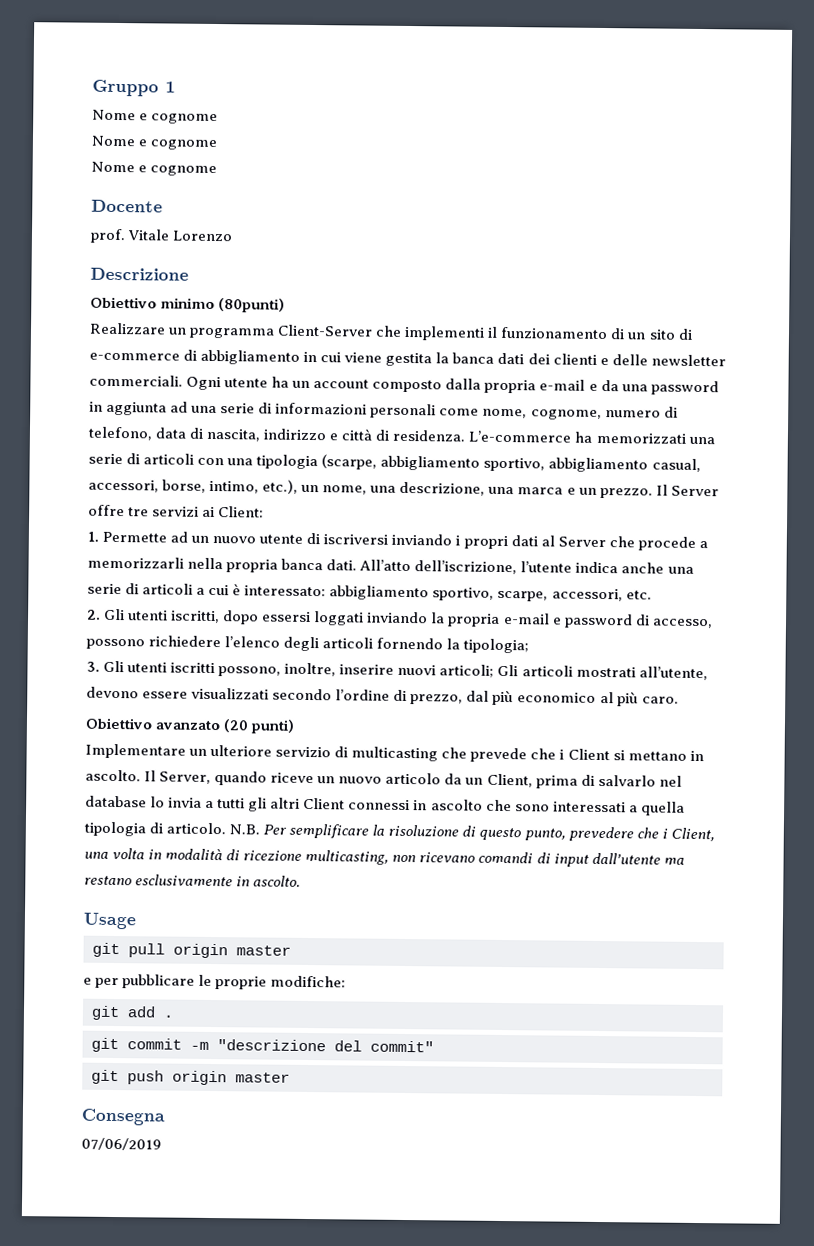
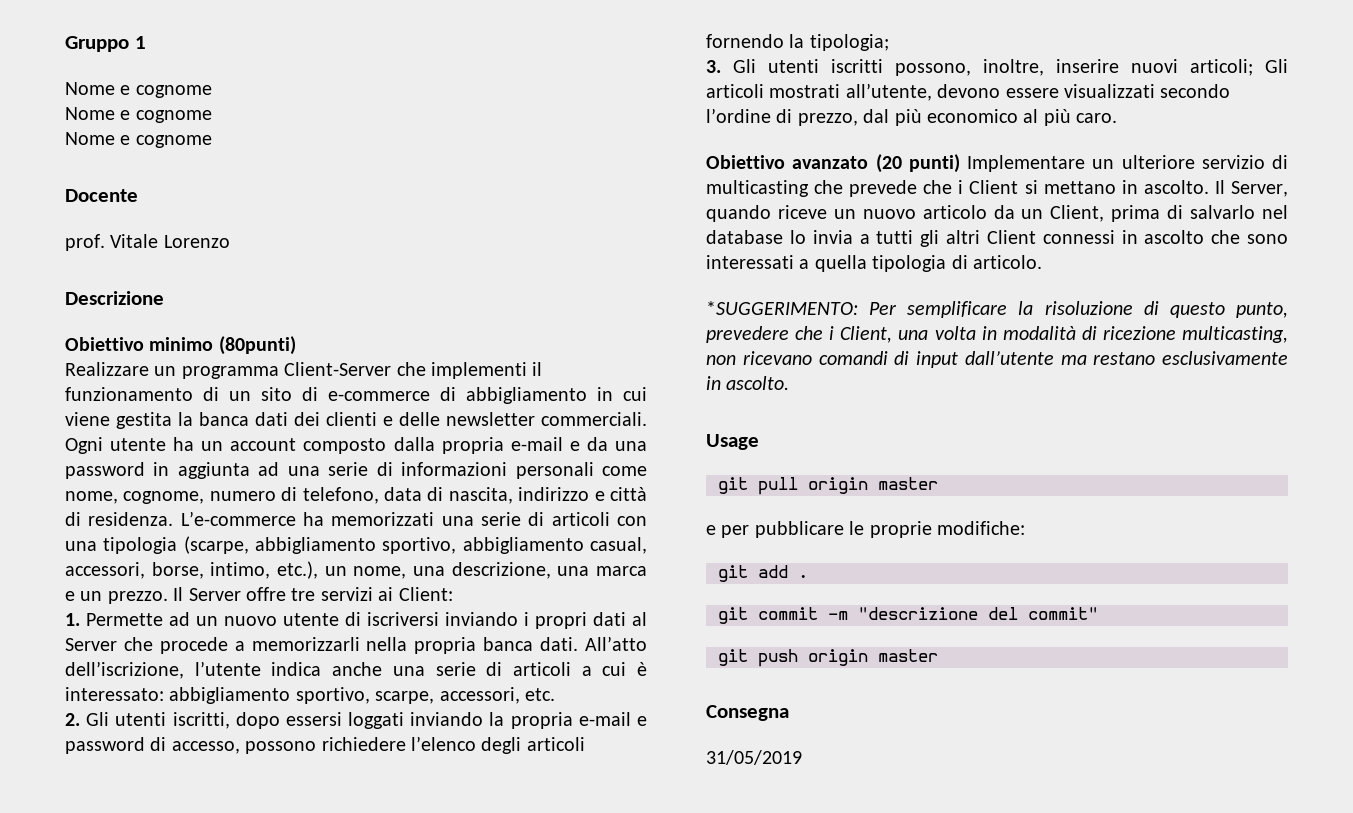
(295, 726) // -> (960, 163) none
[229,824,261,835] N.B. -> [706,301,858,315] // *SUGGERIMENTO:
[81,1137,162,1151] 07/06/2019 -> [706,750,802,765] 31/05/2019

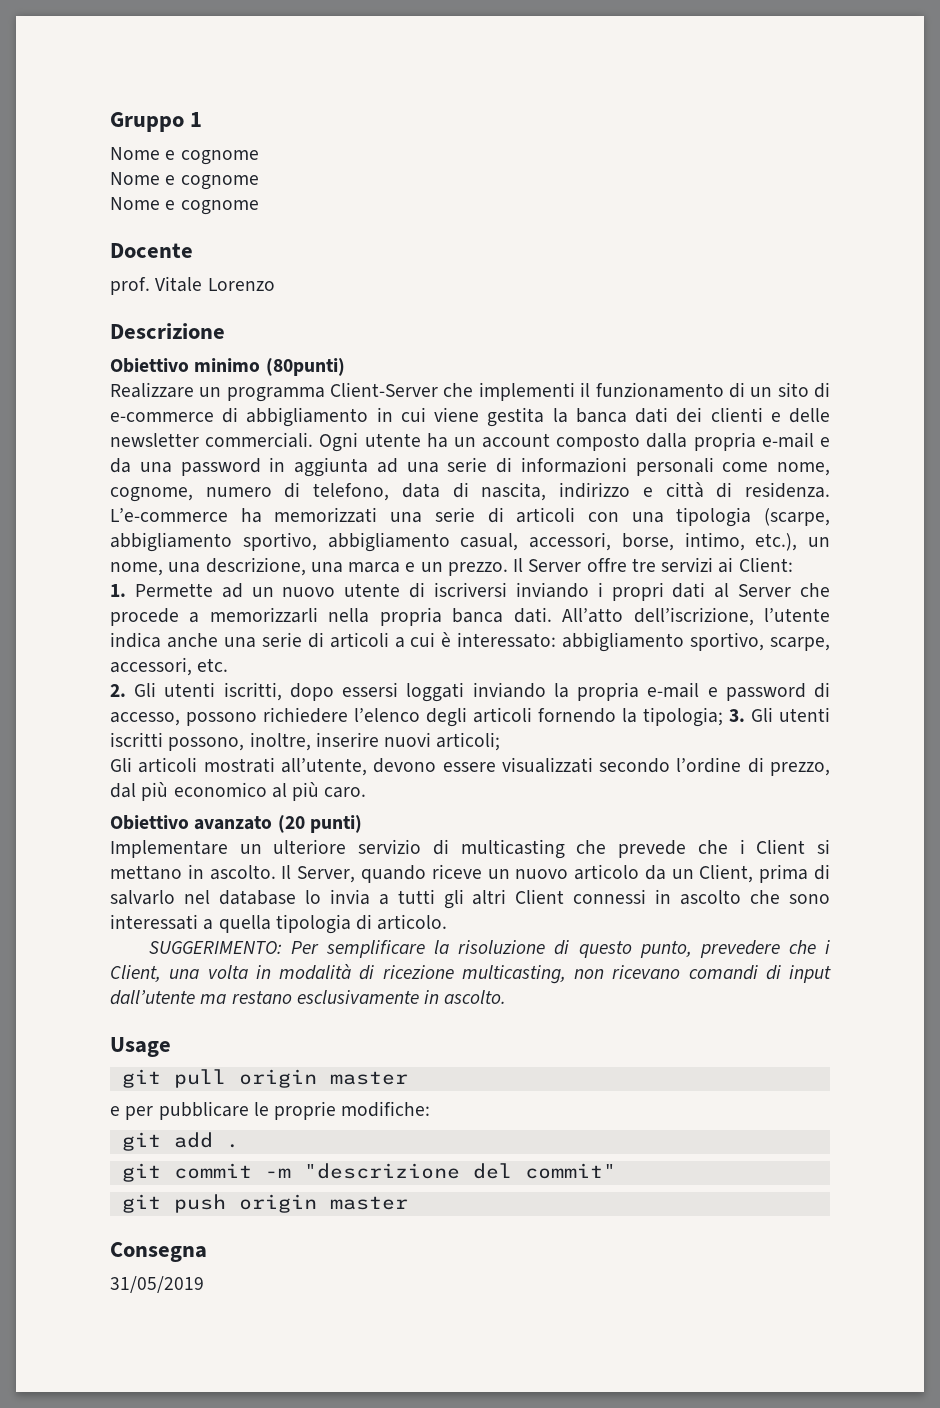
(889, 42) // -> (723, 717) none
(1253, 67) none -> (501, 741) //
(960, 163) none -> (362, 824) //
[706,301,858,315] *SUGGERIMENTO: -> [148,941,282,954] SUGGERIMENTO:

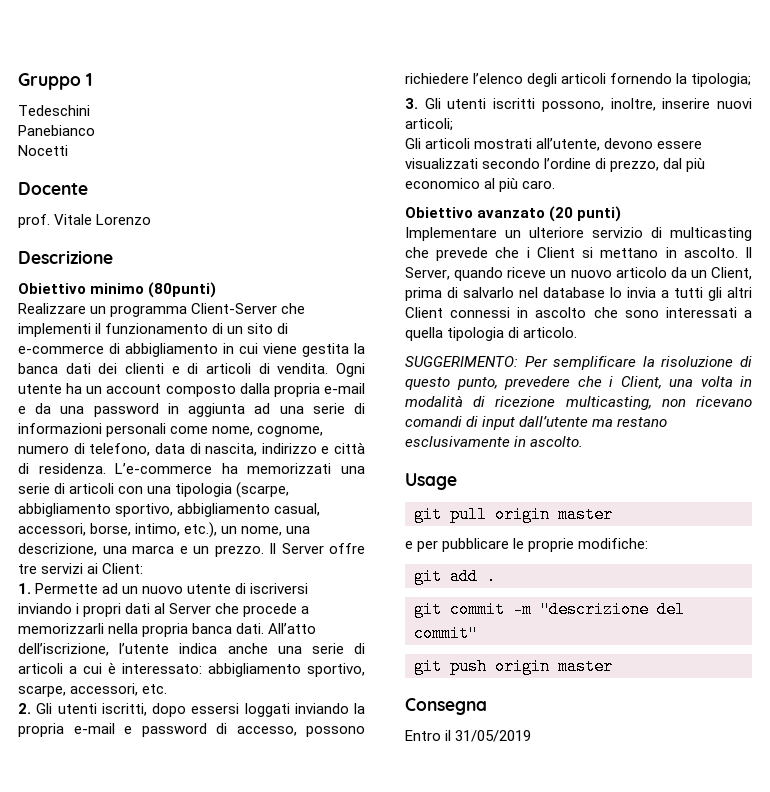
[110,147,259,165] [110,172,259,190] [110,197,259,215] Nome e cognome // Nome e cognome // Nome e cognome -> [18,105,90,116] [18,125,95,136] [18,145,68,156] Tedeschini // Panebianco // Nocetti
[789,408,831,423] [110,432,314,448] delle newsletter commerciali. -> [187,363,329,374] di articoli di vendita.
(723, 717) none -> (752, 80) //
(207, 1252) none -> [405,730,452,741] Entro il

